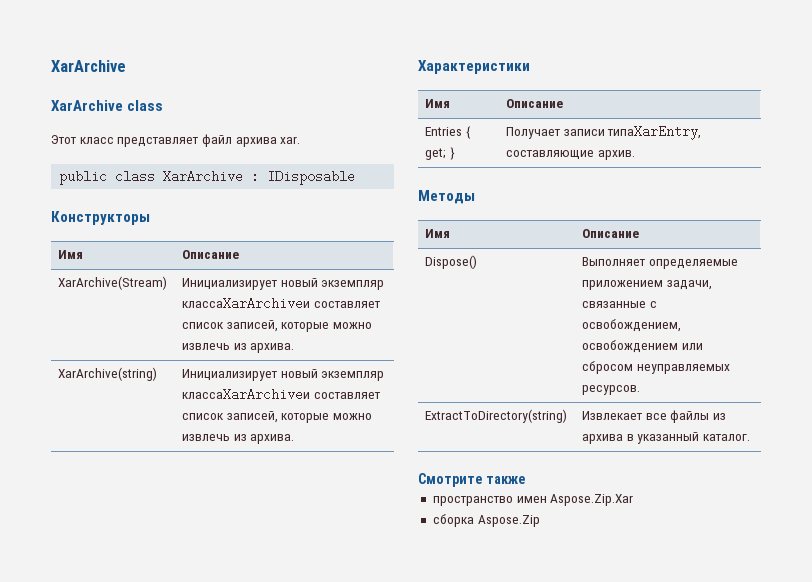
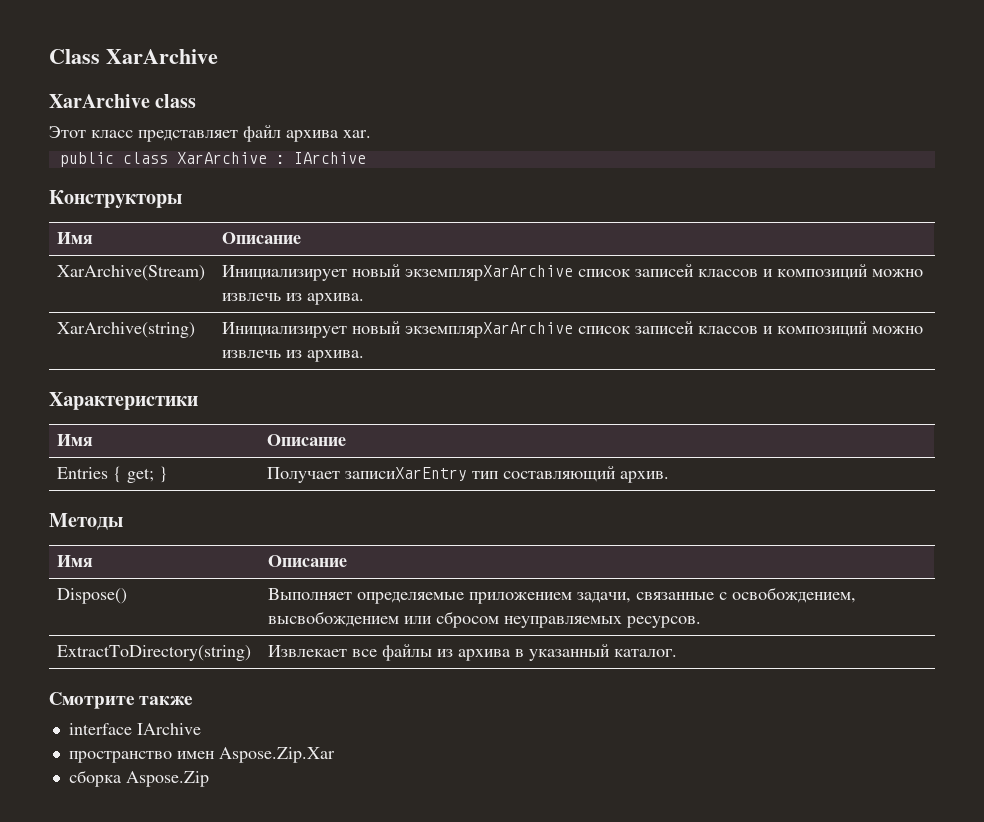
(51, 66) none -> [49,49,100,64] Class
[267,170,356,185] IDisposable -> [293,152,366,164] IArchive
[321,280,385,290] [182,297,380,310] [182,320,330,332] экземпляр классаXarArchiveи составляет список записей, которые -> [405,264,869,281] экземплярXarArchive список записей классов и композиций
[321,371,385,381] [182,388,380,401] [182,411,330,423] экземпляр классаXarArchiveи составляет список записей, которые -> [405,321,869,338] экземплярXarArchive список записей классов и композиций
[563,125,702,140] [506,150,595,160] записи типаXarEntry, составляющие -> [345,466,617,482] записиXarEntry тип составляющий
[582,340,679,353] освобождением -> [268,611,400,627] высвобождением
(525, 480) none -> [68,723,201,735] // interface IArchive

